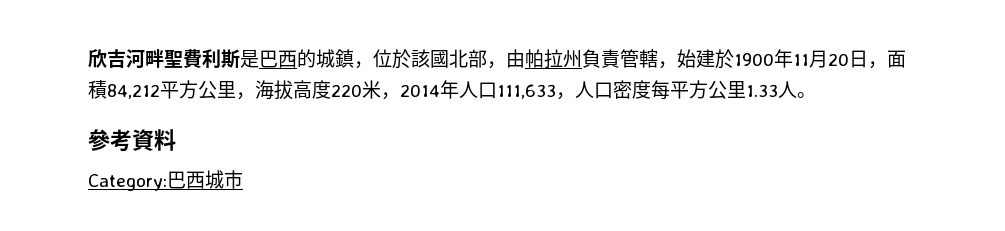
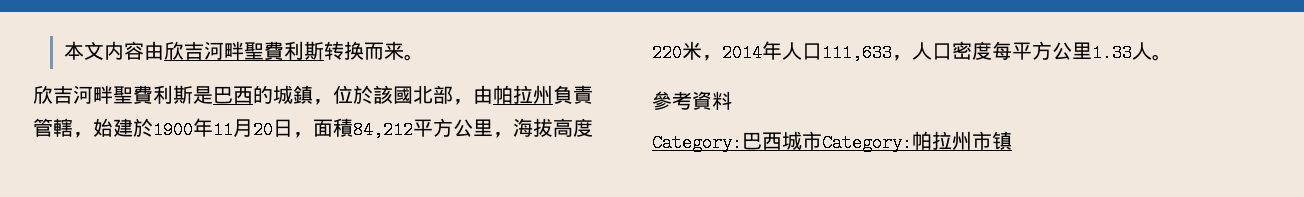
(88, 58) none -> [64,41,425,61] 本文内容由欣吉河畔聖費利斯转换而来。 //
(243, 179) none -> [822,131,1012,152] Category:帕拉州市镇

